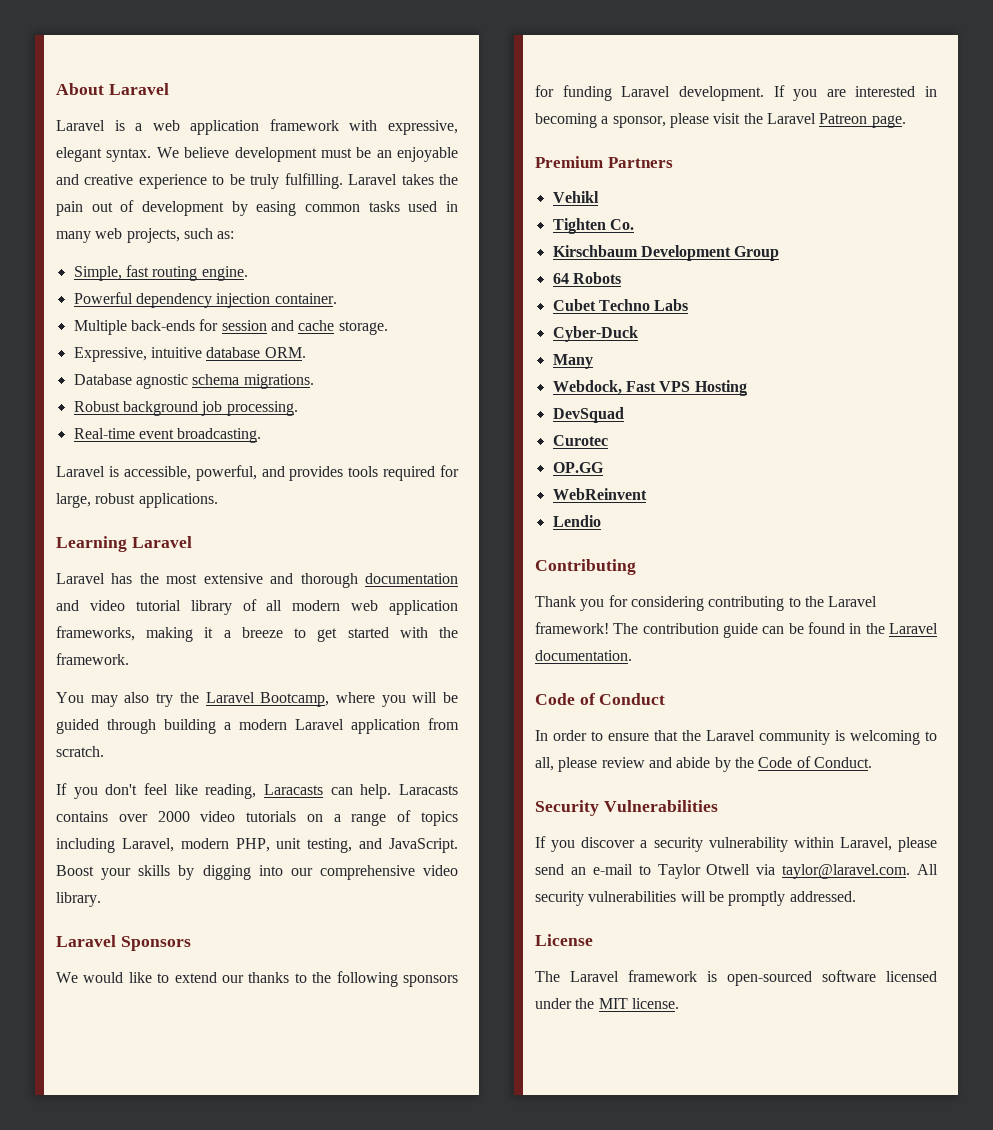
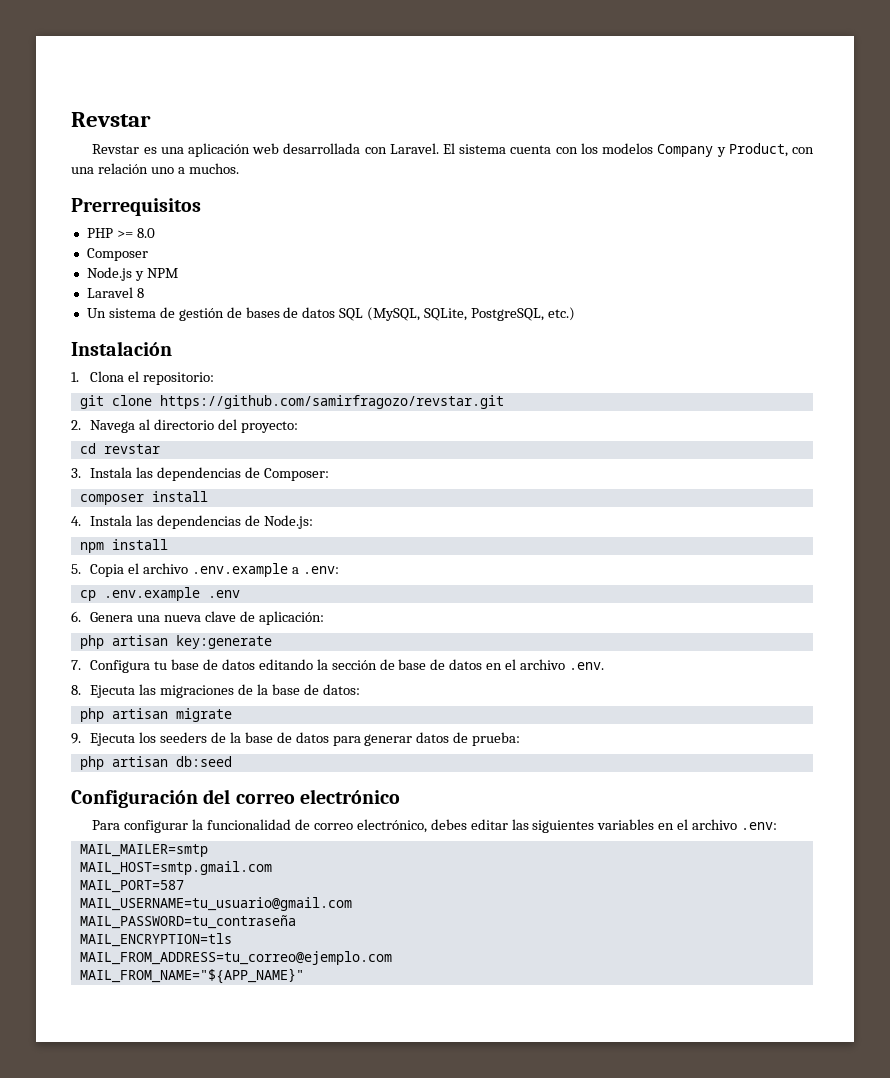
[56,83,169,95] [56,119,458,135] [56,147,458,162] [56,173,459,189] [56,200,459,216] [56,228,235,243] [73,265,248,281] [73,292,337,308] [73,319,388,335] [73,347,306,362] [73,374,314,389] [73,401,298,416] [73,428,262,443] [56,465,459,481] [56,493,218,508] [56,536,192,552] [56,573,458,588] [56,599,458,615] [56,626,459,642] [56,653,129,665] [56,692,458,707] [56,718,459,734] [56,746,104,757] [56,783,459,799] [56,810,458,826] [56,838,458,853] [56,865,458,880] [56,892,101,907] [56,935,191,951] [56,971,458,987] [535,85,937,101] [535,113,906,128] [535,156,673,168] [552,191,599,203] [552,218,634,234] [552,245,780,261] [552,272,621,284] [552,299,689,311] [552,326,638,342] [552,354,593,369] [552,380,747,396] [552,407,624,423] [552,435,608,446] [552,462,604,473] [552,488,647,500] [552,515,601,527] [535,559,636,575] [535,595,878,611] [535,622,938,638] [535,650,632,661] [535,693,666,705] [535,730,937,745] [535,756,872,772] [535,800,718,816] [535,836,937,852] [535,864,938,879] [535,891,856,906] [535,934,593,946] [535,970,937,986] [535,998,679,1009] About Laravel // Laravel is a web application framework with expressive, elegant syntax. We believe development must be an enjoyable and creative experience to be truly fulfilling. Laravel takes the pain out of development by easing common tasks used in many web projects, such as: // Simple, fast routing engine. // Powerful dependency injection container. // Multiple back-ends for session and cache storage. // Expressive, intuitive database ORM. // Database agnostic schema migrations. // Robust background job processing. // Real-time event broadcasting. // Laravel is accessible, powerful, and provides tools required for large, robust applications. // Learning Laravel // Laravel has the most extensive and thorough documentation and video tutorial library of all modern web application frameworks, making it a breeze to get started with the framework. // You may also try the Laravel Bootcamp, where you will be guided through building a modern Laravel application from scratch. // If you don't feel like reading, Laracasts can help. Laracasts contains over 2000 video tutorials on a range of topics including Laravel, modern PHP, unit testing, and JavaScript. Boost your skills by digging into our comprehensive video library. // Laravel Sponsors // We would like to extend our thanks to the following sponsors for funding Laravel development. If you are interested in becoming a sponsor, please visit the Laravel Patreon page. // Premium Partners // Vehikl // Tighten Co. // Kirschbaum Development Group // 64 Robots // Cubet Techno Labs // Cyber-Duck // Many // Webdock, Fast VPS Hosting // DevSquad // Curotec // OP.GG // WebReinvent // Lendio // Contributing // Thank you for considering contributing to the Laravel framework! The contribution guide can be found in the Laravel documentation. // Code of Conduct // In order to ensure that the Laravel community is welcoming to all, please review and abide by the Code of Conduct. // Security Vulnerabilities // If you discover a security vulnerability within Laravel, please send an e-mail to Taylor Otwell via taylor@laravel.com. All security vulnerabilities will be promptly addressed. // License // The Laravel framework is open-sourced software licensed under the MIT license. -> [71,112,151,127] [92,143,815,157] [71,163,239,174] [71,198,201,216] [86,228,155,238] [86,248,148,261] [86,267,178,281] [86,287,144,298] [86,307,575,321] [71,341,172,356] [71,371,215,385] [79,395,504,409] [71,419,298,433] [79,443,160,454] [71,467,329,481] [79,491,208,505] [71,515,313,529] [79,539,168,553] [71,563,339,577] [79,587,240,601] [71,611,324,625] [79,635,272,649] [71,659,604,673] [71,684,360,698] [79,708,232,722] [71,732,521,746] [79,756,232,770] [71,789,400,808] [92,819,778,833] [79,844,208,857] [79,861,272,875] [79,880,184,893] [79,897,352,911] [79,915,296,929] [79,933,232,947] [79,951,392,965] [79,968,304,984] Revstar // Revstar es una aplicación web desarrollada con Laravel. El sistema cuenta con los modelos Company y Product, con una relación uno a muchos. // Prerrequisitos // PHP >= 8.0 // Composer // Node.js y NPM // Laravel 8 // Un sistema de gestión de bases de datos SQL (MySQL, SQLite, PostgreSQL, etc.) // Instalación // 1. Clona el repositorio: // git clone https://github.com/samirfragozo/revstar.git // 2. Navega al directorio del proyecto: // cd revstar // 3. Instala las dependencias de Composer: // composer install // 4. Instala las dependencias de Node.js: // npm install // 5. Copia el archivo .env.example a .env: // cp .env.example .env // 6. Genera una nueva clave de aplicación: // php artisan key:generate // 7. Configura tu base de datos editando la sección de base de datos en el archivo .env. // 8. Ejecuta las migraciones de la base de datos: // php artisan migrate // 9. Ejecuta los seeders de la base de datos para generar datos de prueba: // php artisan db:seed // Configuración del correo electrónico // Para configurar la funcionalidad de correo electrónico, debes editar las siguientes variables en el archivo .env: // MAIL_MAILER=smtp // MAIL_HOST=smtp.gmail.com // MAIL_PORT=587 // MAIL_USERNAME=tu_usuario@gmail.com // MAIL_PASSWORD=tu_contraseña // MAIL_ENCRYPTION=tls // MAIL_FROM_ADDRESS=tu_correo@ejemplo.com // MAIL_FROM_NAME="${APP_NAME}"

